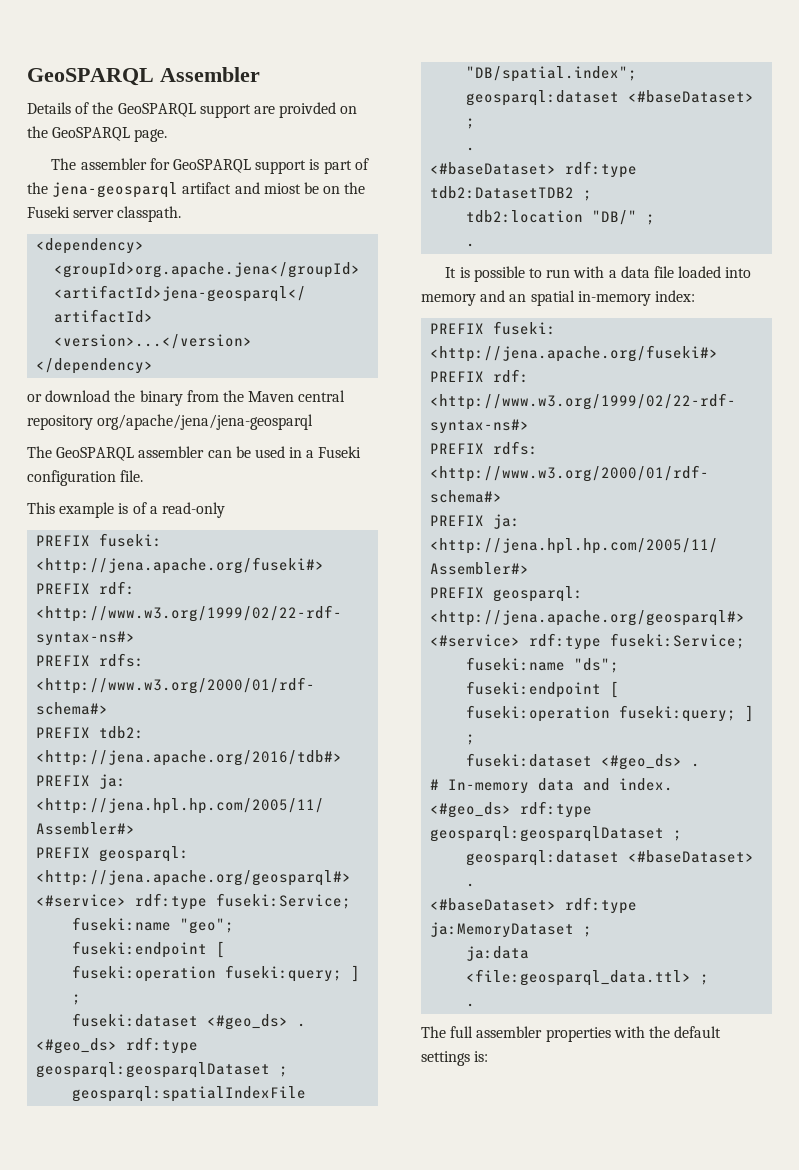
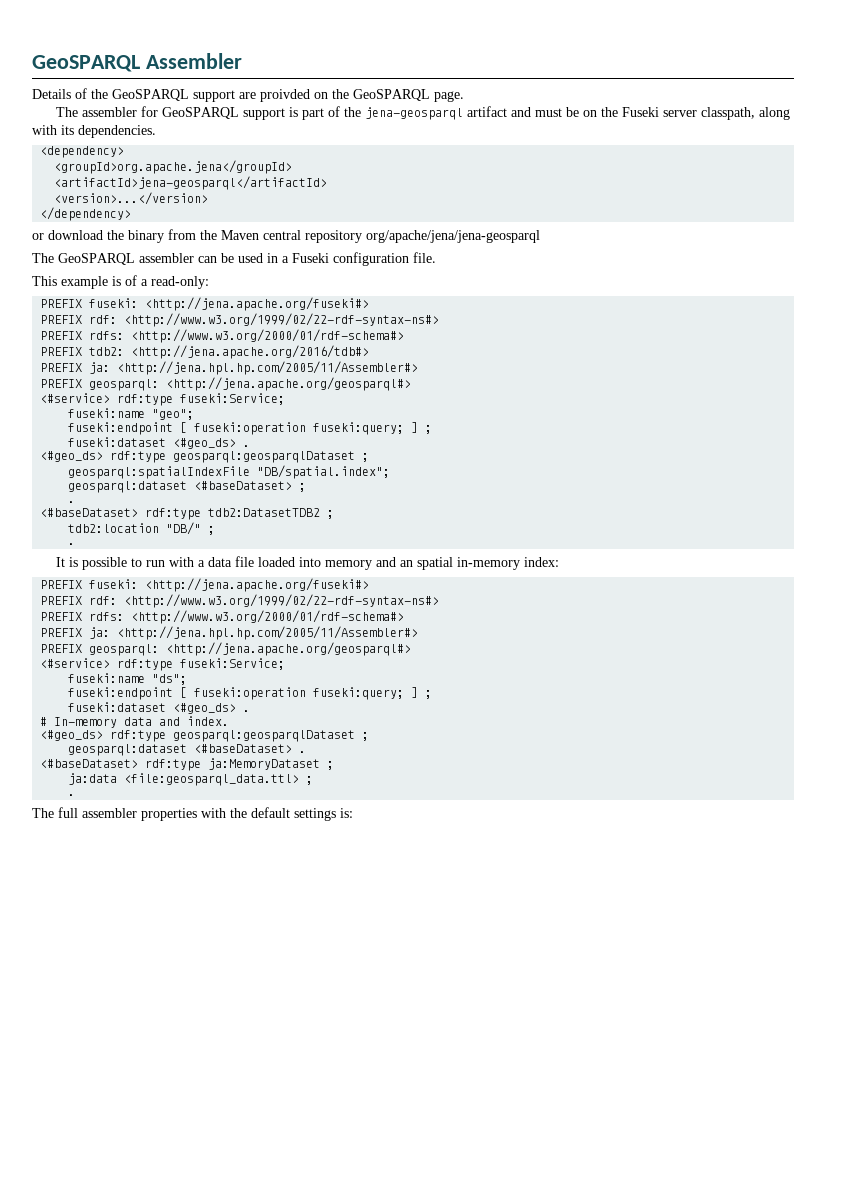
[263,183,301,194] miost -> [534,108,562,117] must
[117,206,182,222] classpath. -> [700,107,790,120] [32,125,156,138] classpath, along with its dependencies.
[161,502,225,518] read-only -> [151,276,209,289] read-only:

